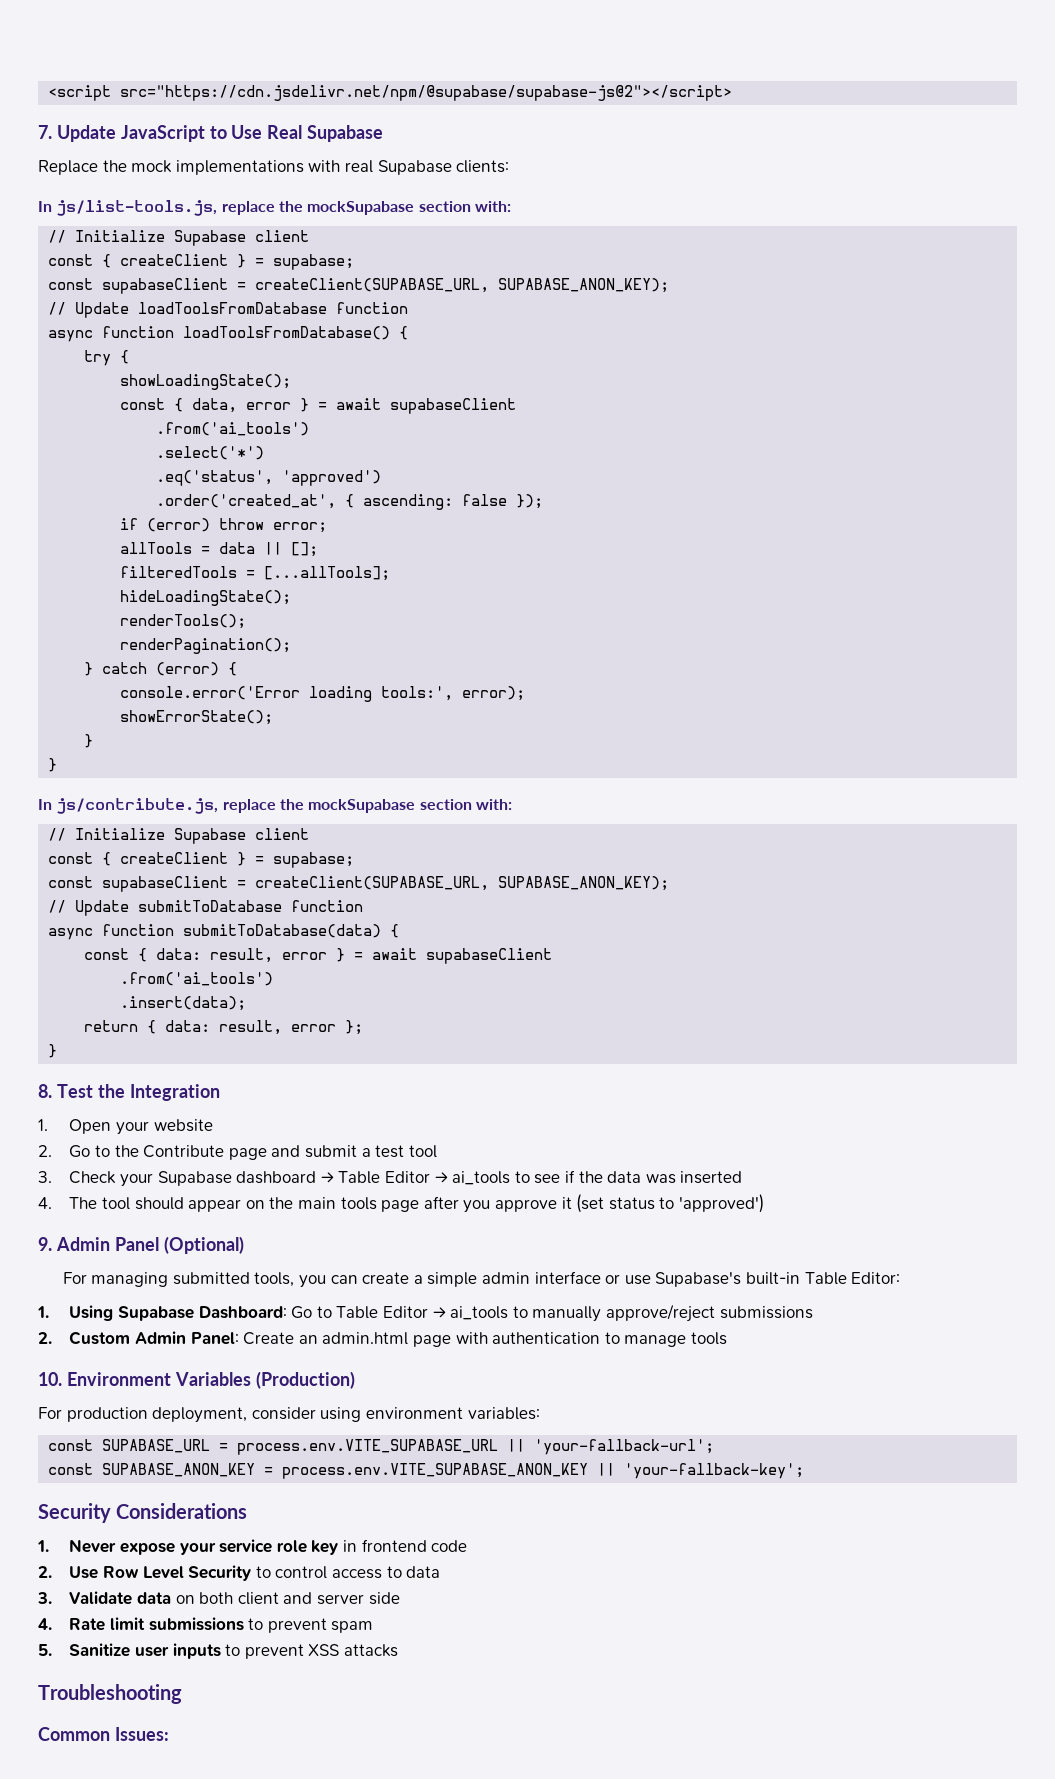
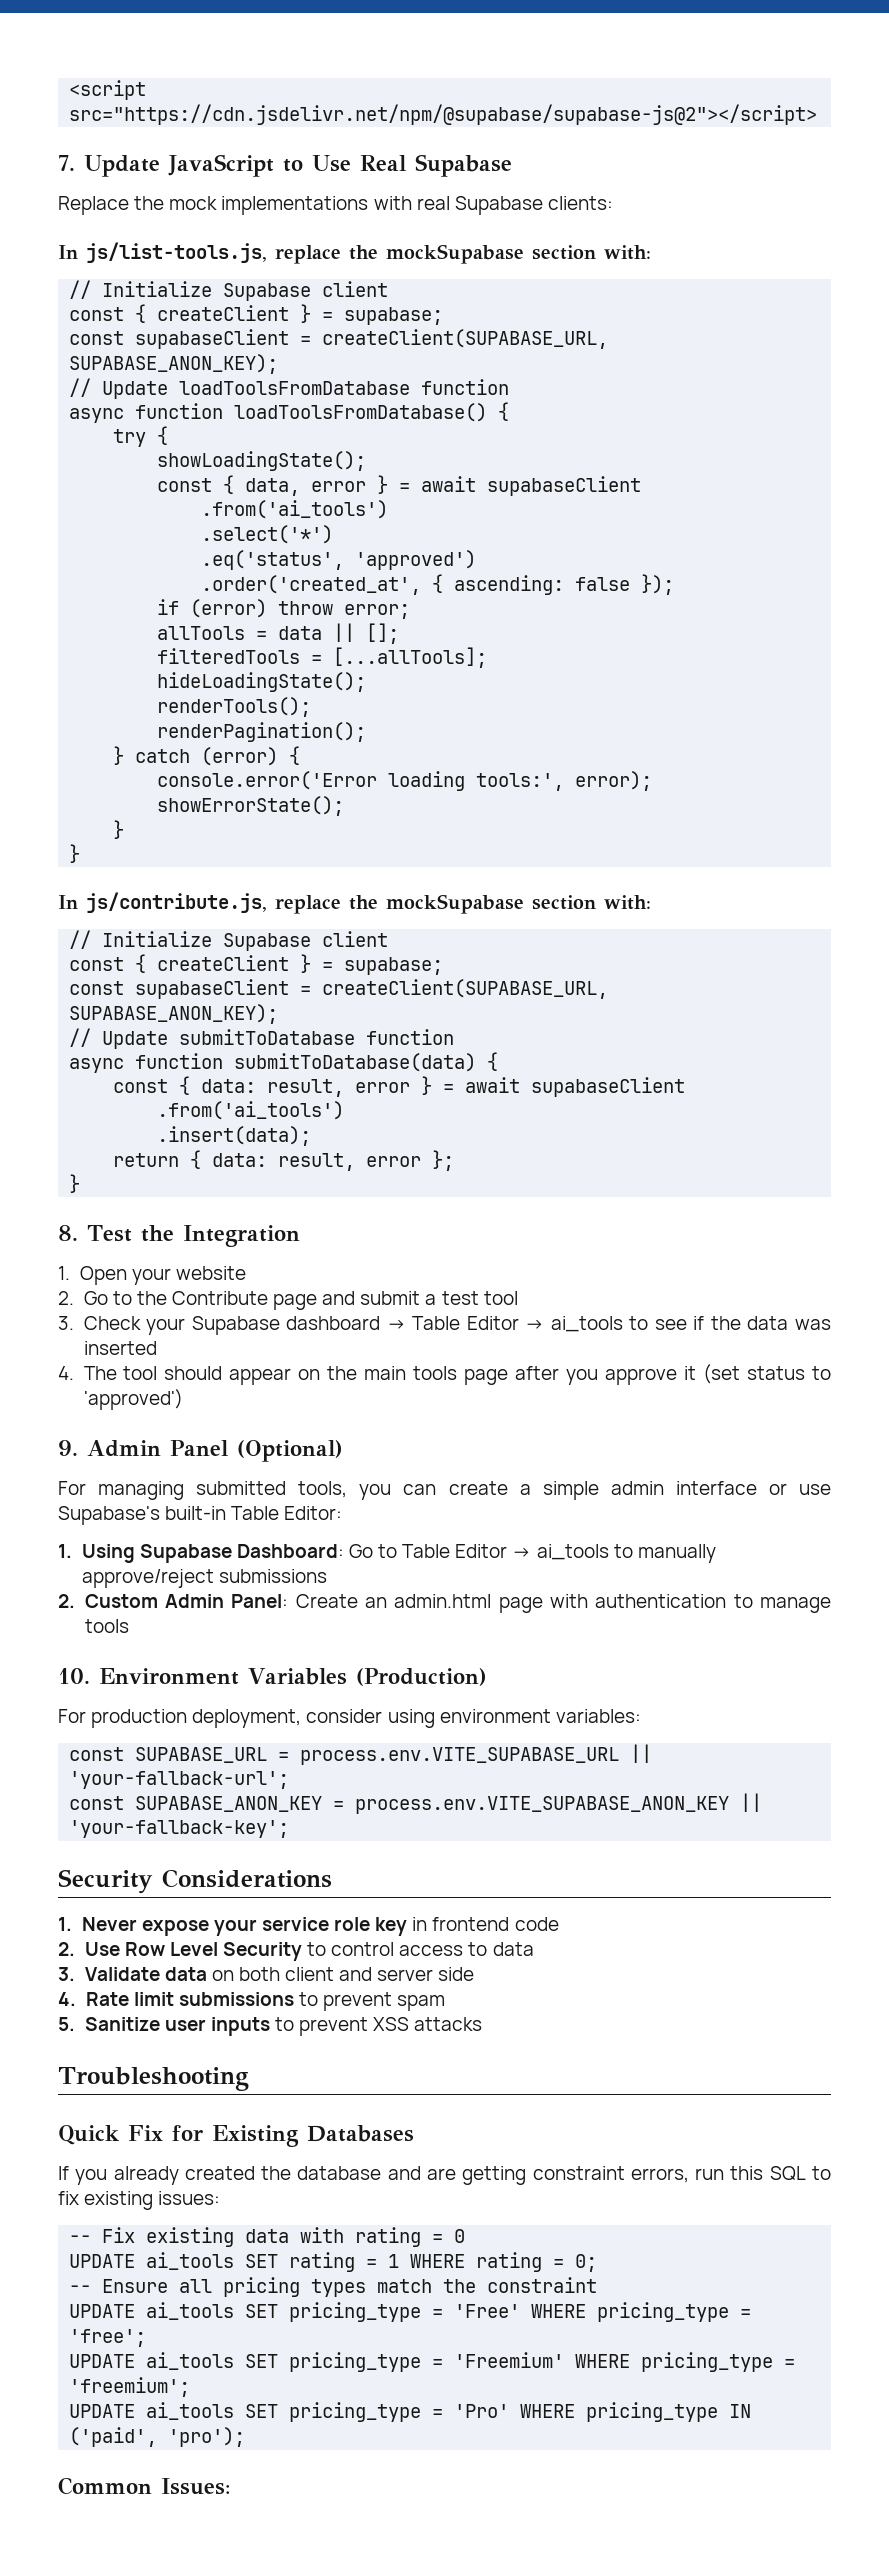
(182, 1694) none -> [58,2125,414,2147] [58,2166,832,2185] [58,2191,221,2210] [69,2227,466,2247] [69,2252,598,2272] [69,2277,598,2297] [69,2302,752,2322] [69,2329,147,2347] [69,2352,796,2372] [69,2377,191,2397] [69,2402,752,2422] [69,2427,246,2447] // Quick Fix for Existing Databases // If you already created the database and are getting constraint errors, run this SQL to fix existing issues: // -- Fix existing data with rating = 0 // UPDATE ai_tools SET rating = 1 WHERE rating = 0; // -- Ensure all pricing types match the constraint // UPDATE ai_tools SET pricing_type = 'Free' WHERE pricing_type = 'free'; // UPDATE ai_tools SET pricing_type = 'Freemium' WHERE pricing_type = 'freemium'; // UPDATE ai_tools SET pricing_type = 'Pro' WHERE pricing_type IN ('paid', 'pro');

